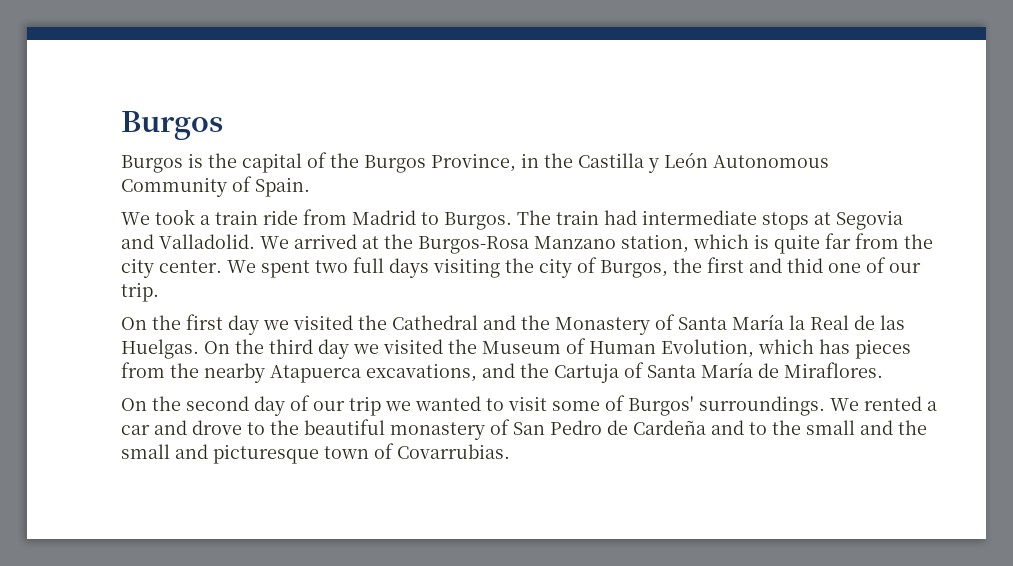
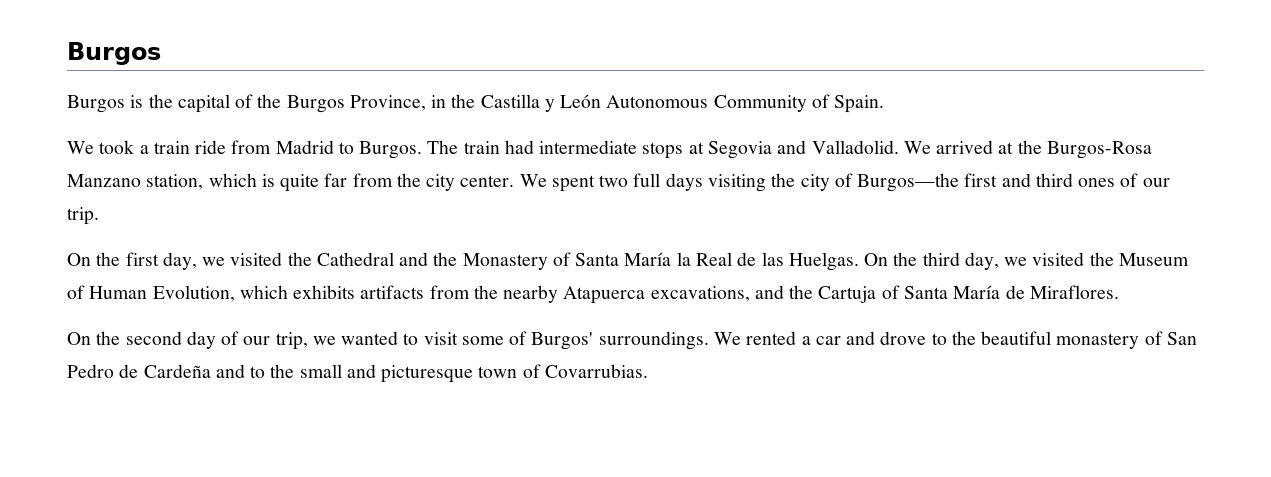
[600,257,861,278] Burgos, the first and thid one -> [857,173,1116,192] Burgos—the first and third ones
[228,315,259,335] day -> [162,252,197,270] day,
[318,339,349,359] day -> [964,252,999,270] day,
[819,339,911,359] has pieces -> [293,285,425,299] exhibits artifacts
[349,396,381,416] trip -> [275,332,308,350] trip,
[898,420,927,435] [121,444,208,459] the small and -> (376, 371) none

